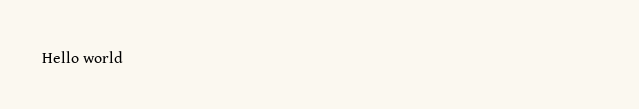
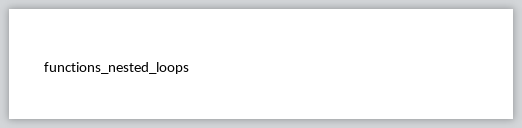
[42,51,124,63] Hello world -> [44,62,189,74] functions_nested_loops

